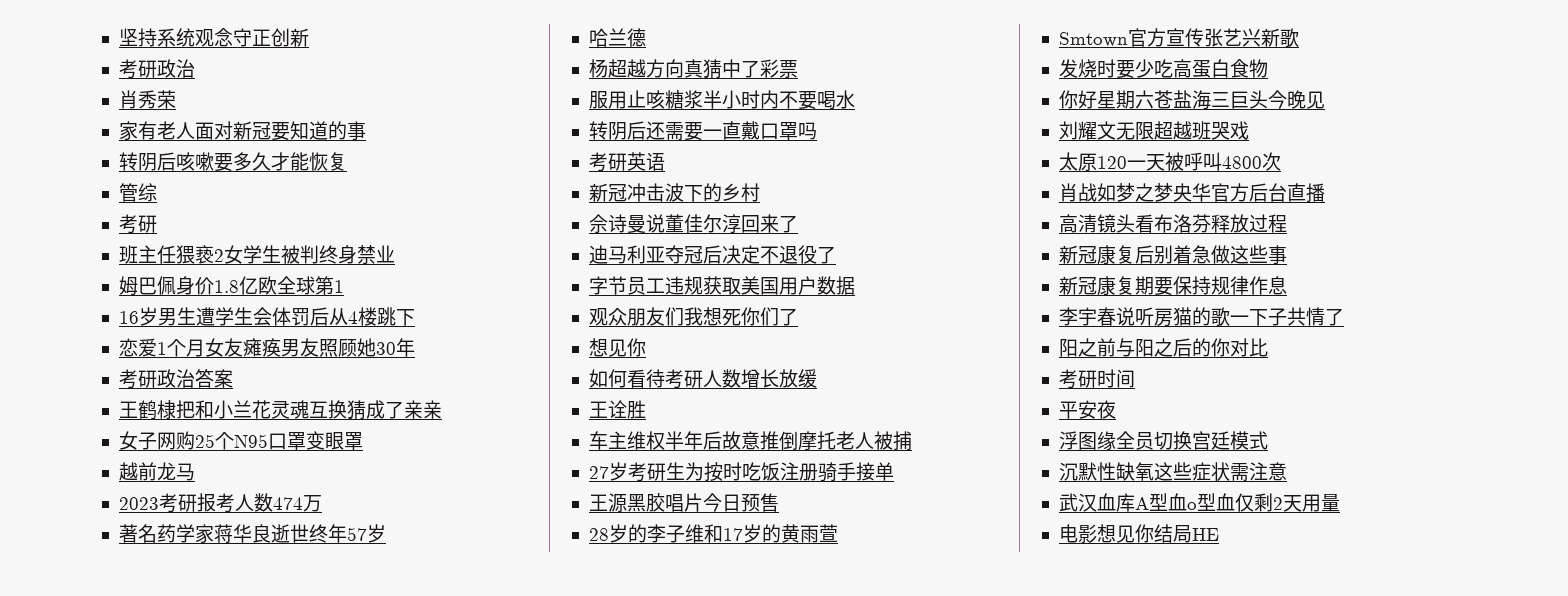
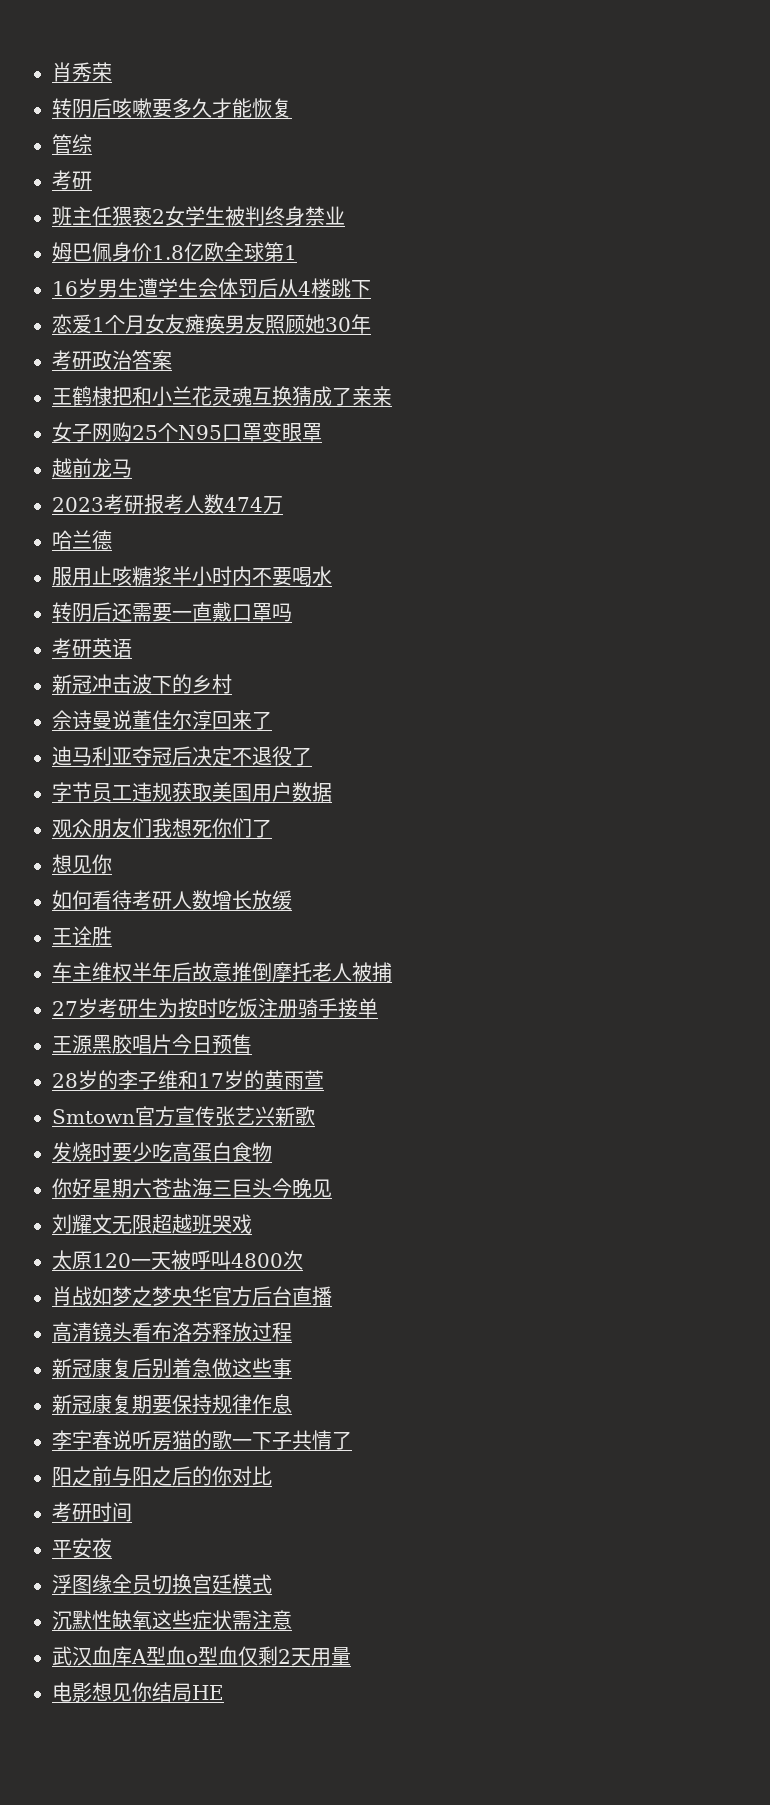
[118,28,309,47] [118,59,195,79] [118,90,176,109] [118,121,366,141] 坚持系统观念守正创新 // 考研政治 // 肖秀荣 // 家有老人面对新冠要知道的事 -> [52,62,112,82] 肖秀荣
[118,524,386,544] [588,28,646,47] [588,59,798,79] 著名药学家蒋华良逝世终年57岁 // 哈兰德 // 杨超越方向真猜中了彩票 -> [52,530,112,550] 哈兰德

